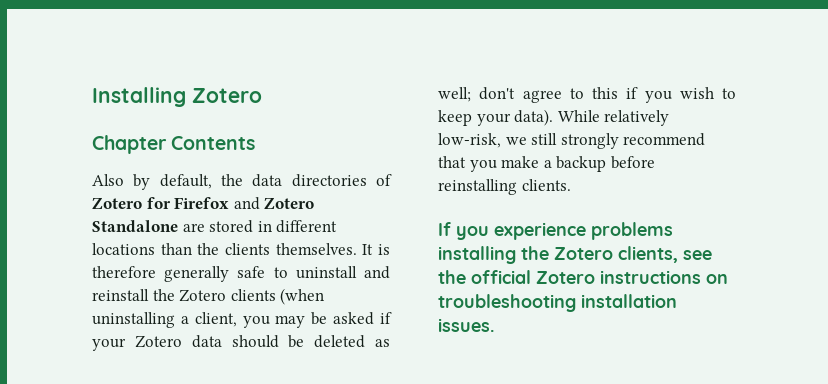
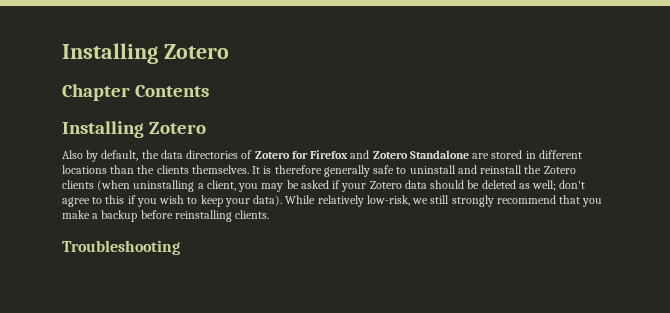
(256, 143) none -> [62,121,206,138] // Installing Zotero
[438,222,673,240] [438,246,712,264] [438,270,728,284] [438,294,677,312] [438,318,494,332] If you experience problems installing the Zotero clients, see the official Zotero instructions on troubleshooting installation issues. -> [62,240,180,255] Troubleshooting

